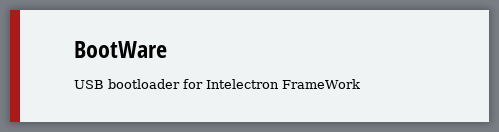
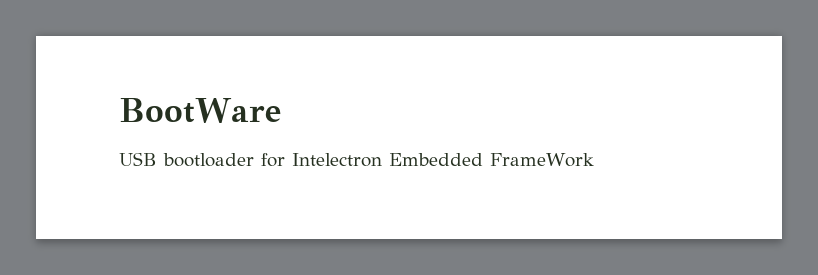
(279, 84) none -> [389,153,483,166] Embedded

